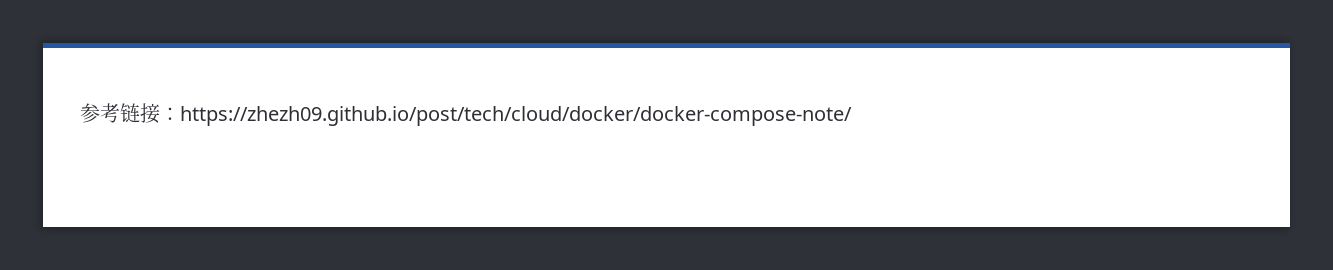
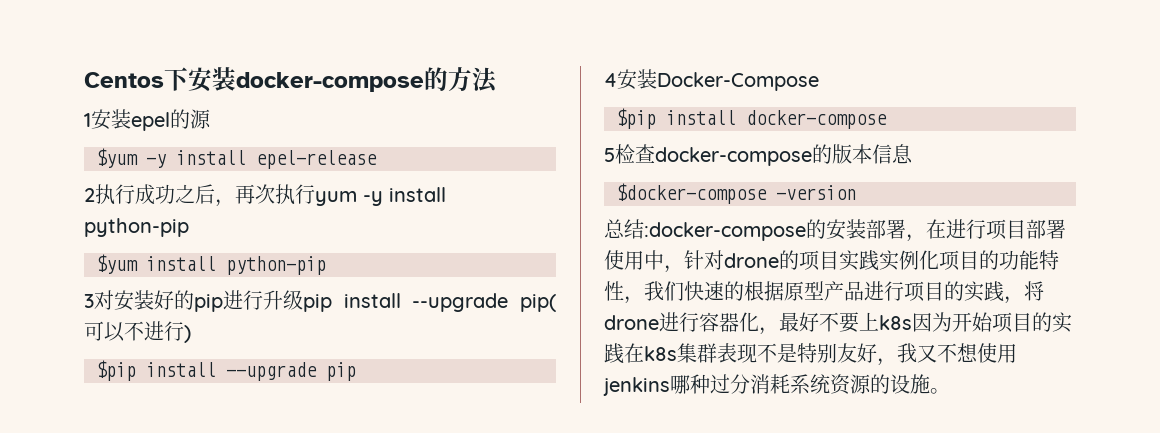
[80,103,852,126] 参考链接：https://zhezh09.github.io/post/tech/cloud/docker/docker-compose-note/ -> [84,67,498,93] [84,109,211,131] [96,148,377,169] [84,184,446,207] [84,218,189,237] [96,254,326,275] [84,290,556,312] [84,321,191,343] [96,360,356,381] [604,69,819,91] [616,108,887,129] [604,144,913,166] [616,183,856,204] [604,219,1066,242] [604,250,1059,273] [604,281,1044,304] [604,312,1072,335] [604,343,1017,366] [603,374,950,396] Centos下安装docker-compose的方法 // 1安装epel的源 // $yum -y install epel-release // 2执行成功之后，再次执行yum -y install python-pip // $yum install python-pip // 3对安装好的pip进行升级pip install --upgrade pip(可以不进行) // $pip install --upgrade pip // 4安装Docker-Compose // $pip install docker-compose // 5检查docker-compose的版本信息 // $docker-compose -version // 总结:docker-compose的安装部署，在进行项目部署使用中，针对drone的项目实践实例化项目的功能特性，我们快速的根据原型产品进行项目的实践，将drone进行容器化，最好不要上k8s因为开始项目的实践在k8s集群表现不是特别友好，我又不想使用jenkins哪种过分消耗系统资源的设施。

